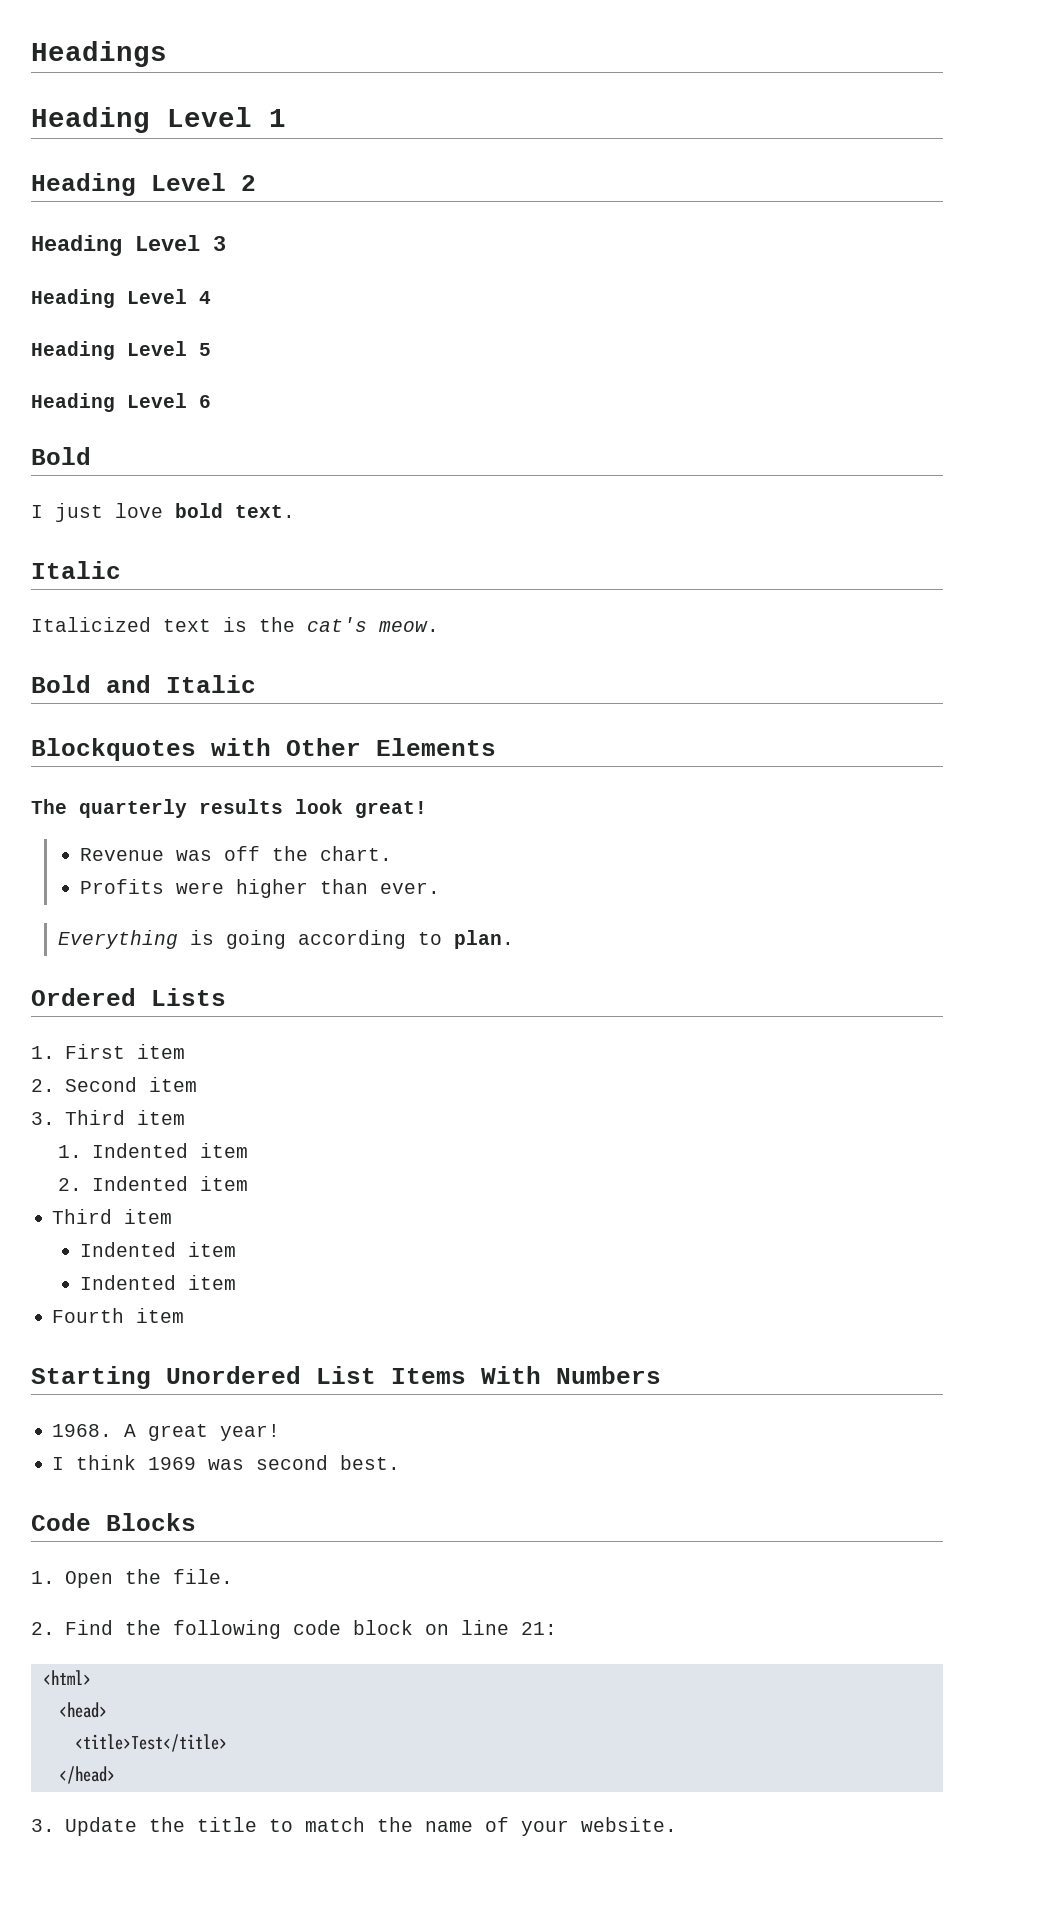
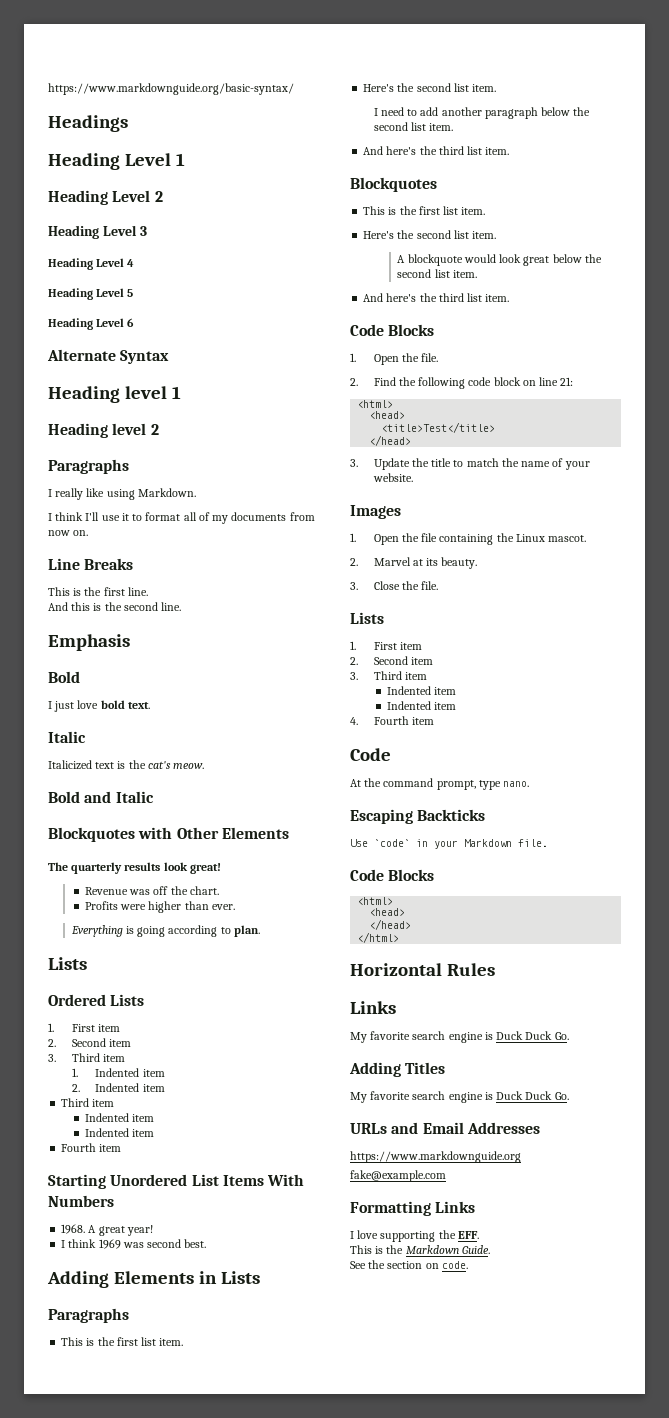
(31, 54) none -> [48,83,294,95] https://www.markdownguide.org/basic-syntax/ //
(211, 401) none -> [47,349,170,364] [48,386,181,403] [48,423,159,438] [48,459,129,474] [48,488,196,500] [48,512,315,524] [48,530,89,536] [48,558,134,570] [48,587,148,596] [48,602,182,611] [48,634,130,651] // Alternate Syntax // Heading level 1 // Heading level 2 // Paragraphs // I really like using Markdown. // I think I'll use it to format all of my documents from now on. // Line Breaks // This is the first line. // And this is the second line. // Emphasis
(515, 939) none -> [48,957,87,970] // Lists
(401, 1462) none -> [47,1271,260,1288] [48,1308,129,1323] [61,1337,184,1346] [363,83,497,92] [373,107,591,119] [373,122,454,131] [363,146,510,155] [350,177,437,192] [363,206,486,215] [363,230,497,239] [397,254,602,266] [397,269,477,278] [363,293,510,302] // Adding Elements in Lists // Paragraphs // This is the first list item. // Here's the second list item. // I need to add another paragraph below the second list item. // And here's the third list item. // Blockquotes // This is the first list item. // Here's the second list item. // A blockquote would look great below the second list item. // And here's the third list item.
(677, 1824) none -> [350,505,401,519] [350,533,587,545] [350,557,478,569] [350,581,439,590] [350,612,384,624] [350,641,422,650] [350,656,433,665] [350,671,427,680] [386,686,457,695] [386,701,457,710] [350,716,434,725] [350,748,391,761] [350,778,530,790] [350,809,486,824] [350,839,548,849] [350,869,435,881] [357,897,394,905] [369,908,406,916] [369,919,412,930] [357,932,400,943] [350,963,495,976] [350,1001,396,1014] [350,1031,569,1043] [349,1062,446,1077] [350,1091,569,1103] [350,1122,540,1134] [350,1151,521,1163] [350,1170,446,1182] [350,1201,476,1216] [350,1230,479,1242] [350,1245,490,1254] [350,1260,468,1269] // Images // 1. Open the file containing the Linux mascot. // 2. Marvel at its beauty. // 3. Close the file. // Lists // 1. First item // 2. Second item // 3. Third item // Indented item // Indented item // 4. Fourth item // Code // At the command prompt, type nano. // Escaping Backticks // Use `code` in your Markdown file. // Code Blocks // <html> // <head> // </head> // </html> // Horizontal Rules // Links // My favorite search engine is Duck Duck Go. // Adding Titles // My favorite search engine is Duck Duck Go. // URLs and Email Addresses // https://www.markdownguide.org // fake@example.com // Formatting Links // I love supporting the EFF. // This is the Markdown Guide. // See the section on code.

